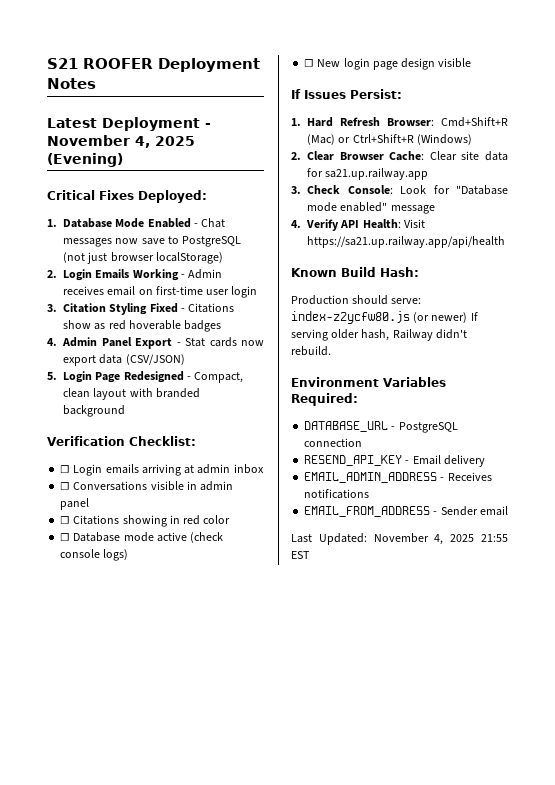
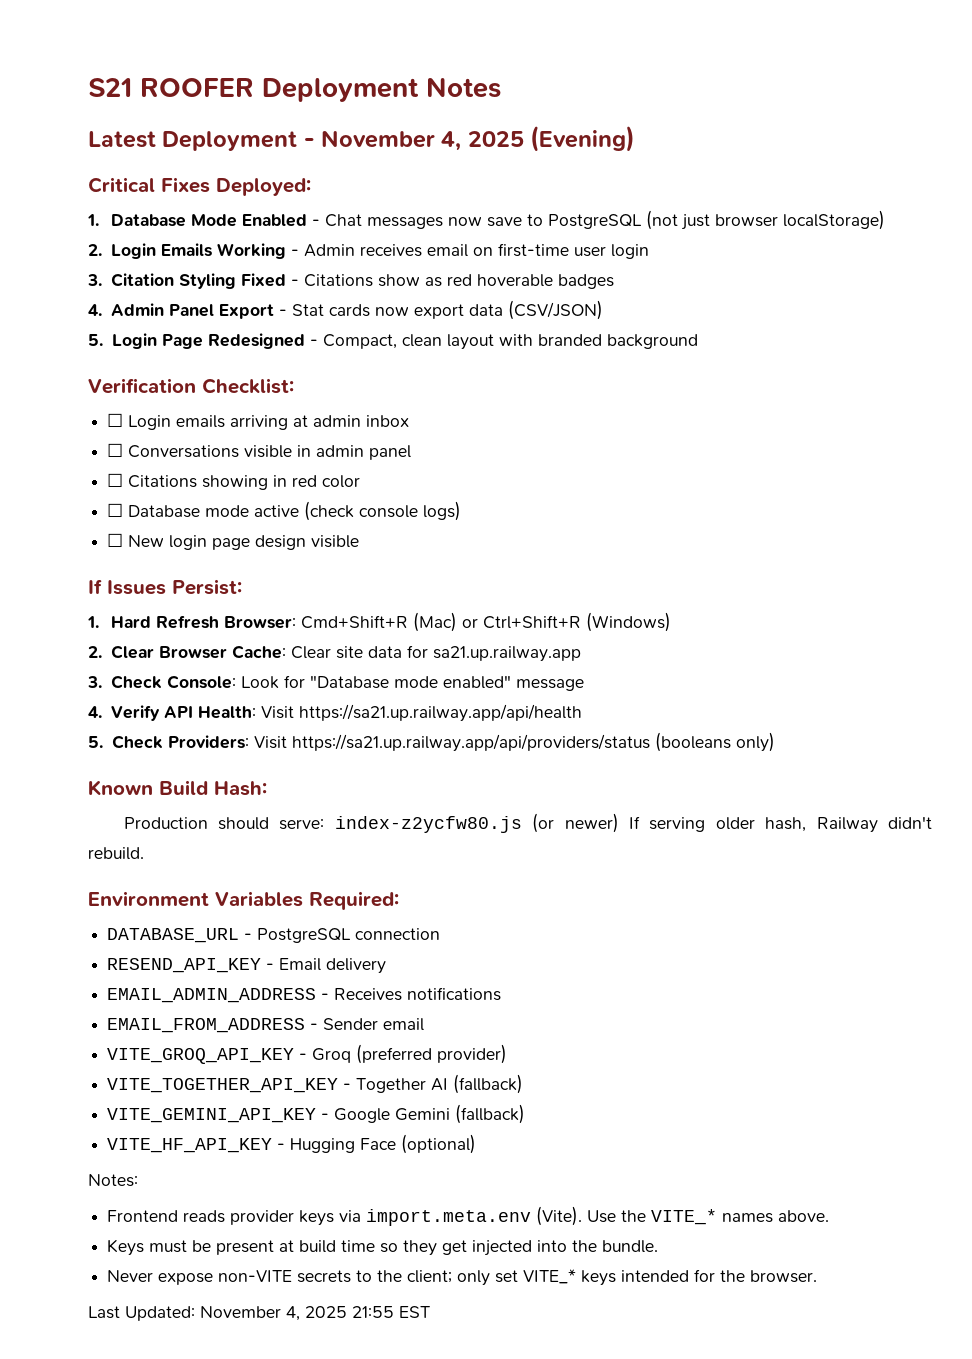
(506, 242) none -> [88,732,775,752] // 5. Check Providers: Visit https://sa21.up.railway.app/api/providers/status (booleans only)
(508, 511) none -> [107,1044,508,1064] [107,1074,524,1094] [107,1104,526,1124] [107,1134,477,1154] [88,1174,138,1187] [107,1206,830,1226] [107,1239,659,1256] [107,1269,818,1286] // VITE_GROQ_API_KEY - Groq (preferred provider) // VITE_TOGETHER_API_KEY - Together AI (fallback) // VITE_GEMINI_API_KEY - Google Gemini (fallback) // VITE_HF_API_KEY - Hugging Face (optional) // Notes: // Frontend reads provider keys via import.meta.env (Vite). Use the VITE_* names above. // Keys must be present at build time so they get injected into the bundle. // Never expose non-VITE secrets to the client; only set VITE_* keys intended for the browser.

